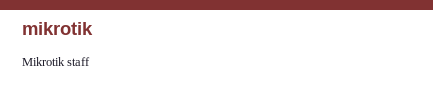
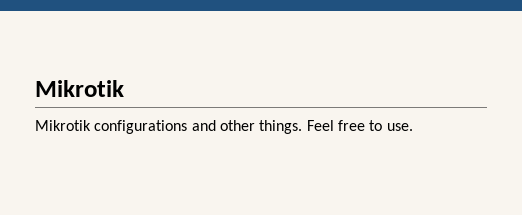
[22,22,93,35] [22,57,91,66] mikrotik // Mikrotik staff -> [35,80,124,97] [35,120,413,134] Mikrotik // Mikrotik configurations and other things. Feel free to use.

